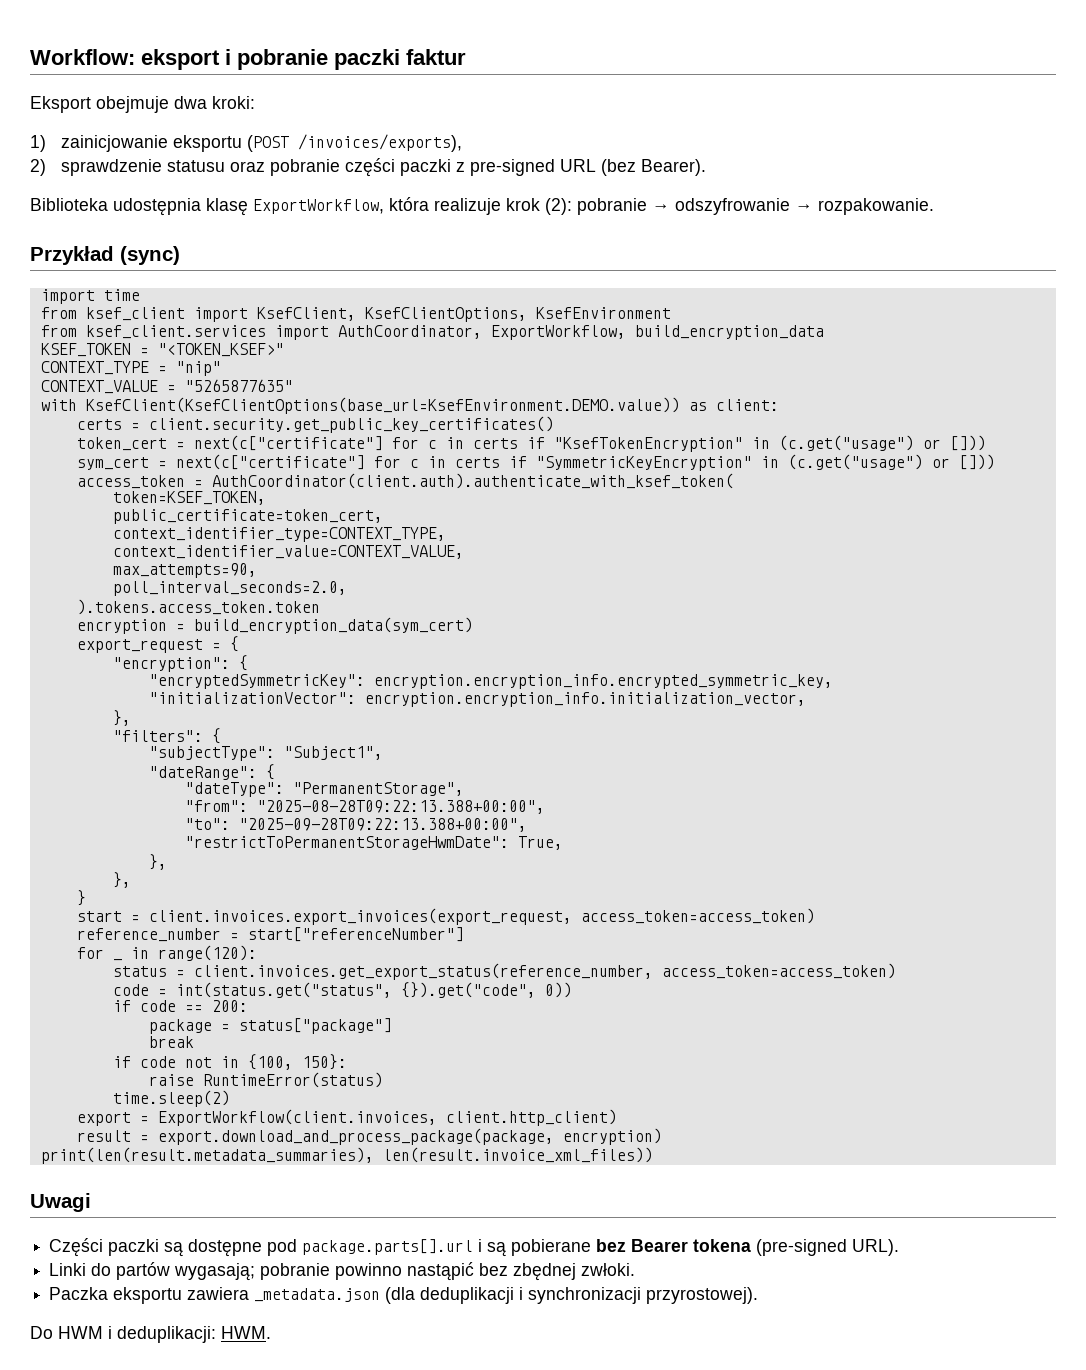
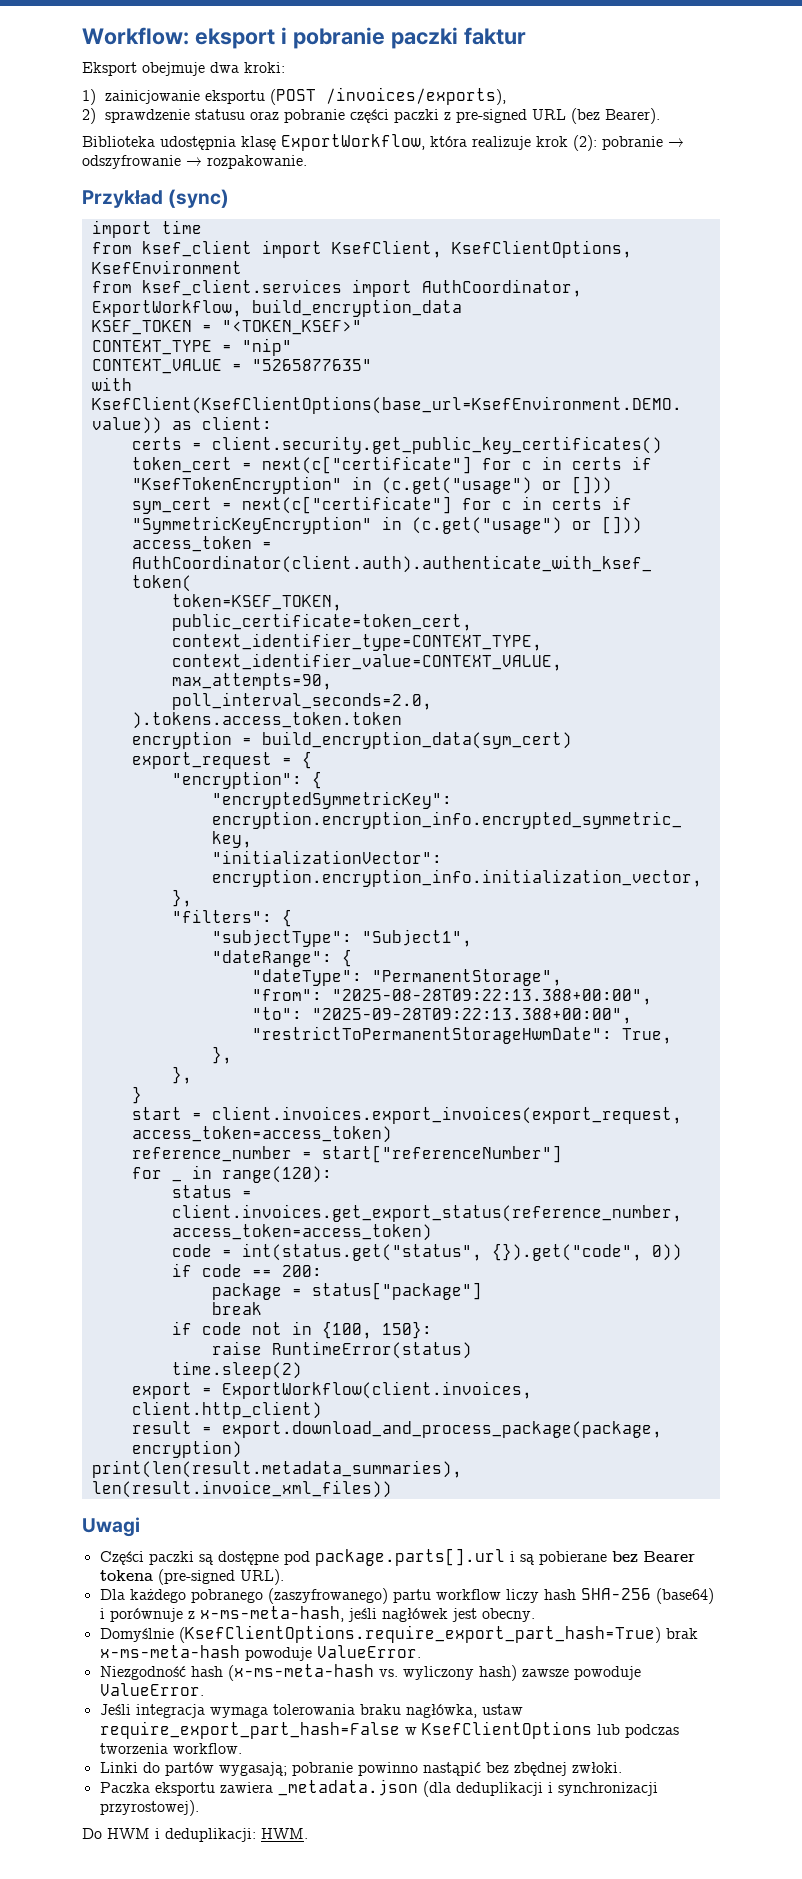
(900, 1247) none -> [99,1588,714,1604] [99,1606,535,1622] [99,1625,698,1643] [99,1645,421,1661] [99,1664,641,1681] [99,1683,204,1696] [99,1704,523,1718] [99,1721,679,1739] [99,1743,242,1754] // Dla każdego pobranego (zaszyfrowanego) partu workflow liczy hash SHA-256 (base64) i porównuje z x-ms-meta-hash, jeśli nagłówek jest obecny. // Domyślnie (KsefClientOptions.require_export_part_hash=True) brak x-ms-meta-hash powoduje ValueError. // Niezgodność hash (x-ms-meta-hash vs. wyliczony hash) zawsze powoduje ValueError. // Jeśli integracja wymaga tolerowania braku nagłówka, ustaw require_export_part_hash=False w KsefClientOptions lub podczas tworzenia workflow.

